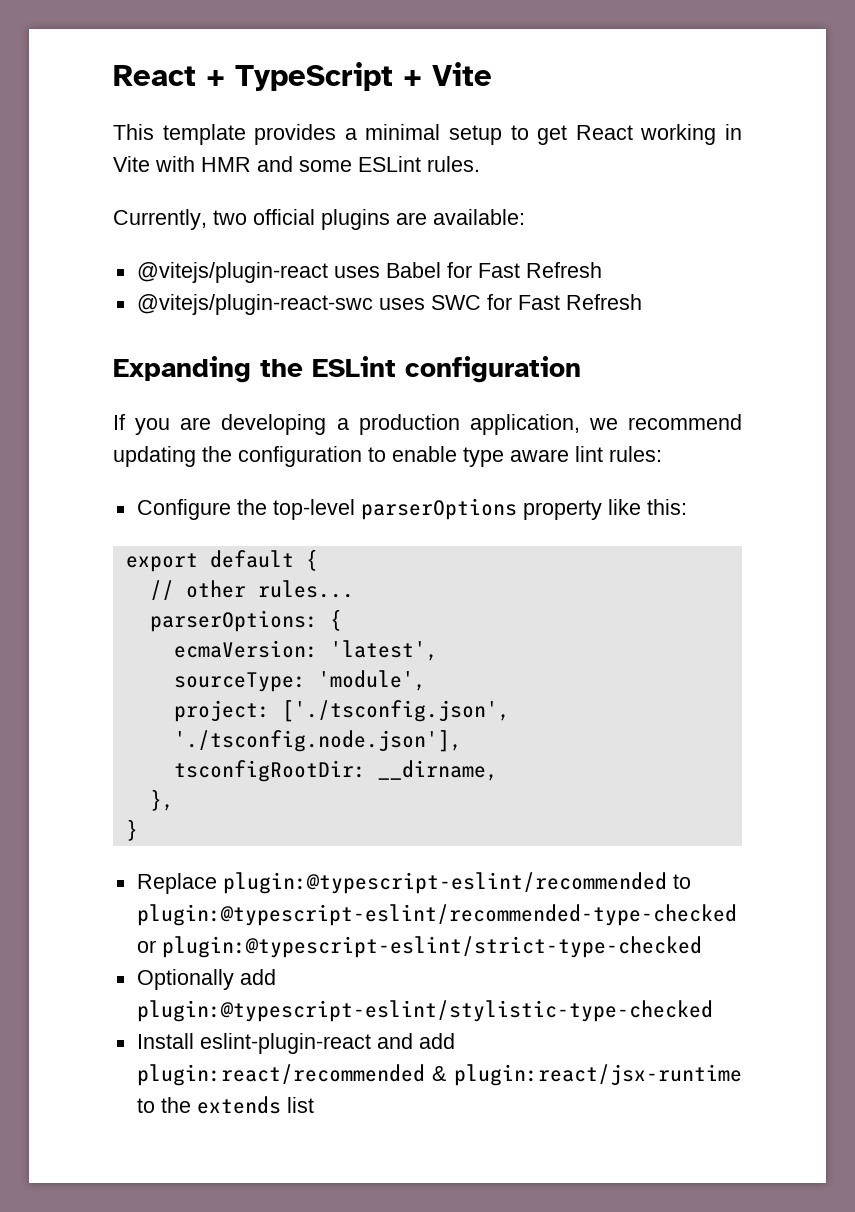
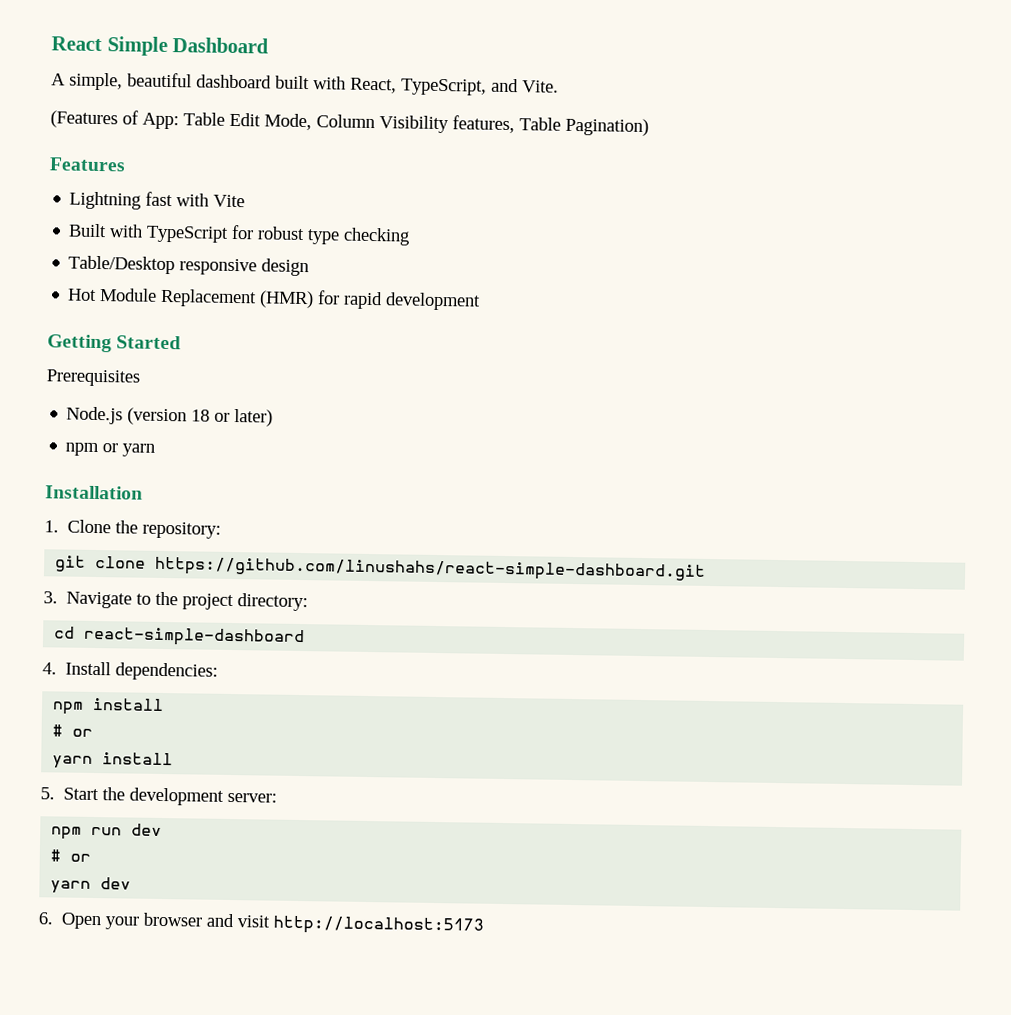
[113,62,492,91] [113,124,743,145] [113,156,480,172] [113,209,525,230] [136,262,602,283] [136,294,642,315] [113,356,581,383] [113,414,742,435] [113,446,662,467] [136,498,687,520] [125,549,318,572] [149,580,354,600] [149,609,342,632] [173,640,438,661] [173,670,426,692] [173,700,510,722] [173,730,462,752] [173,760,498,782] [149,789,174,811] [125,819,138,841] [136,872,691,894] [136,904,737,926] [136,936,702,958] [136,969,276,990] [136,1000,713,1022] [136,1033,455,1054] [136,1064,742,1086] [136,1096,314,1114] React + TypeScript + Vite // This template provides a minimal setup to get React working in Vite with HMR and some ESLint rules. // Currently, two official plugins are available: // @vitejs/plugin-react uses Babel for Fast Refresh // @vitejs/plugin-react-swc uses SWC for Fast Refresh // Expanding the ESLint configuration // If you are developing a production application, we recommend updating the configuration to enable type aware lint rules: // Configure the top-level parserOptions property like this: // export default { // // other rules... // parserOptions: { // ecmaVersion: 'latest', // sourceType: 'module', // project: ['./tsconfig.json', './tsconfig.node.json'], // tsconfigRootDir: __dirname, // }, // } // Replace plugin:@typescript-eslint/recommended to plugin:@typescript-eslint/recommended-type-checked or plugin:@typescript-eslint/strict-type-checked // Optionally add plugin:@typescript-eslint/stylistic-type-checked // Install eslint-plugin-react and add plugin:react/recommended & plugin:react/jsx-runtime to the extends list -> [51,36,270,56] [51,72,559,96] [50,110,649,137] [49,157,126,172] [69,191,246,210] [68,223,411,246] [68,255,310,277] [67,288,482,311] [47,334,182,353] [46,369,140,387] [66,406,274,427] [65,442,156,457] [45,485,143,500] [44,519,222,539] [55,555,707,582] [43,591,309,612] [54,626,306,648] [42,661,219,681] [52,697,165,715] [52,724,94,737] [52,752,174,769] [40,787,278,806] [51,823,163,840] [50,849,92,862] [50,877,132,894] [38,912,485,936] React Simple Dashboard // A simple, beautiful dashboard built with React, TypeScript, and Vite. // (Features of App: Table Edit Mode, Column Visibility features, Table Pagination) // Features // Lightning fast with Vite // Built with TypeScript for robust type checking // Table/Desktop responsive design // Hot Module Replacement (HMR) for rapid development // Getting Started // Prerequisites // Node.js (version 18 or later) // npm or yarn // Installation // 1. Clone the repository: // git clone https://github.com/linushahs/react-simple-dashboard.git // 3. Navigate to the project directory: // cd react-simple-dashboard // 4. Install dependencies: // npm install // # or // yarn install // 5. Start the development server: // npm run dev // # or // yarn dev // 6. Open your browser and visit http://localhost:5173

